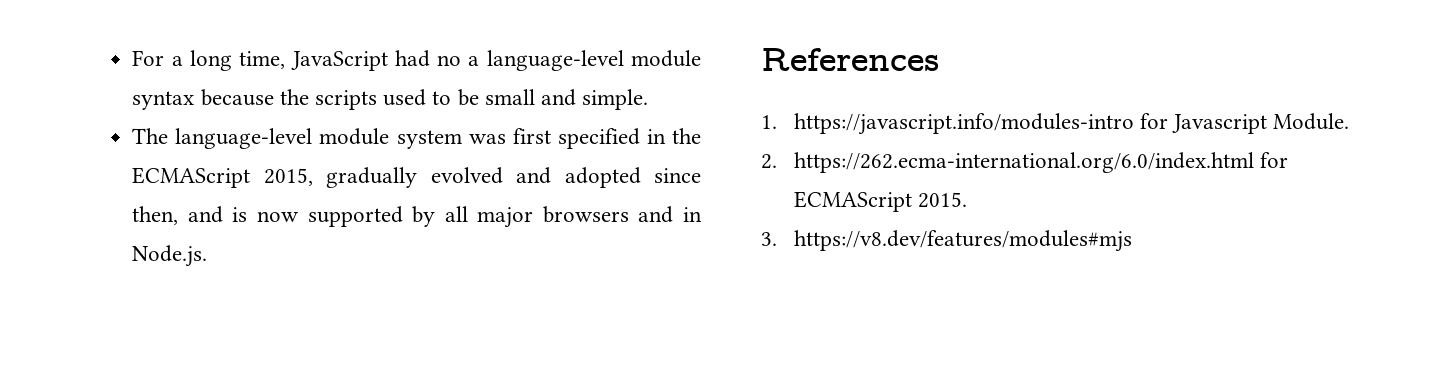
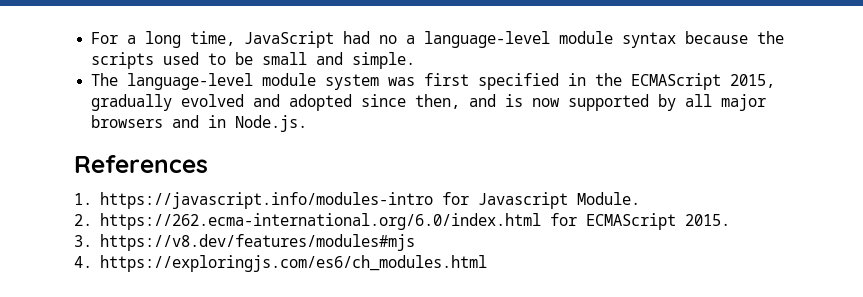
(1132, 241) none -> [74,255,487,272] // 4. https://exploringjs.com/es6/ch_modules.html

